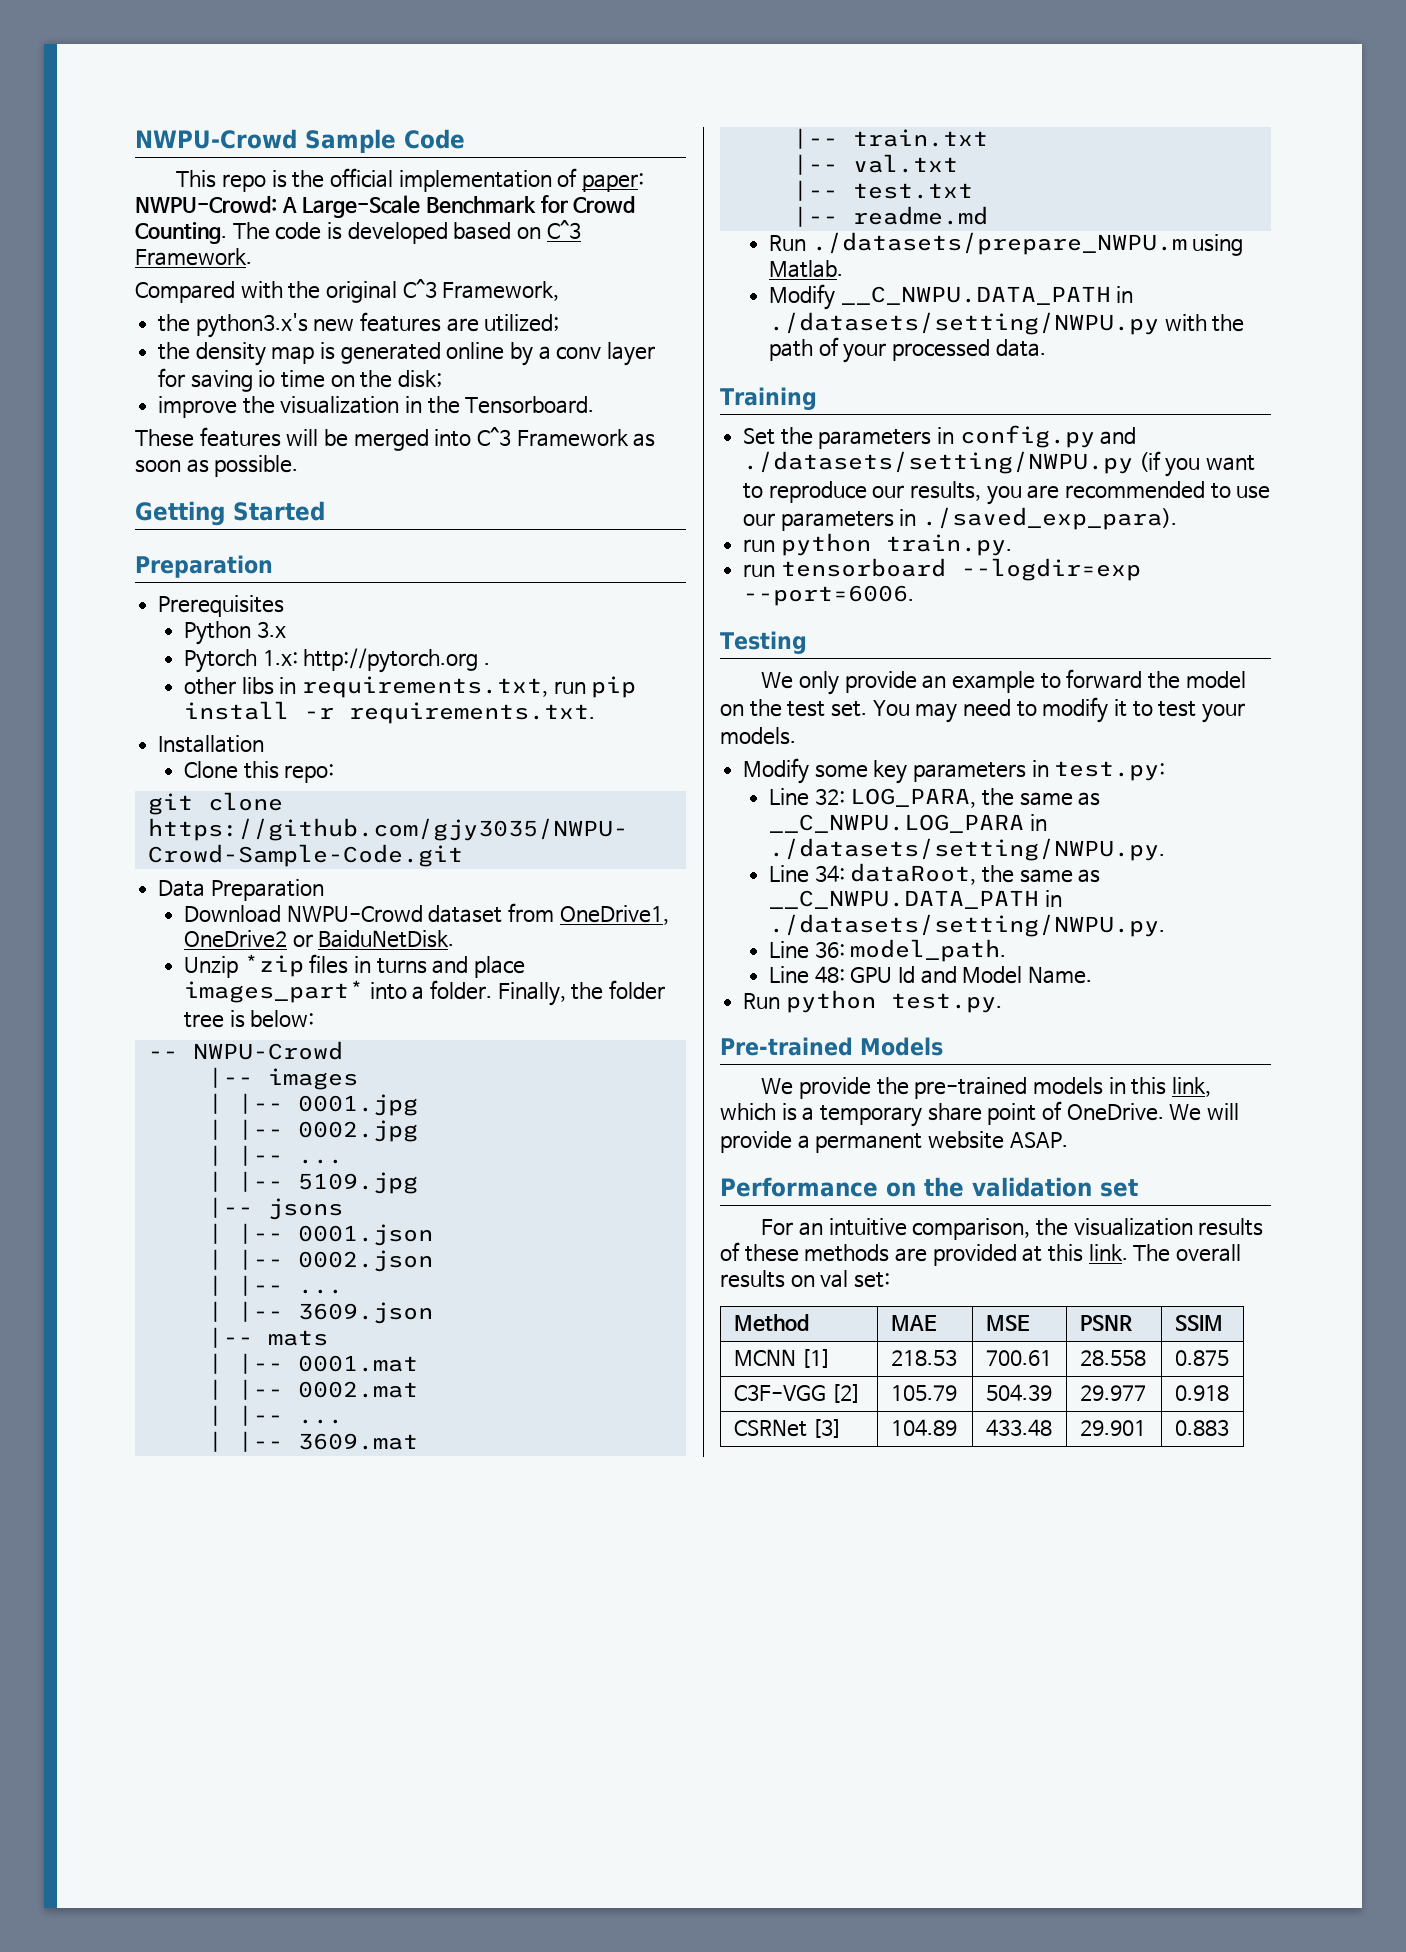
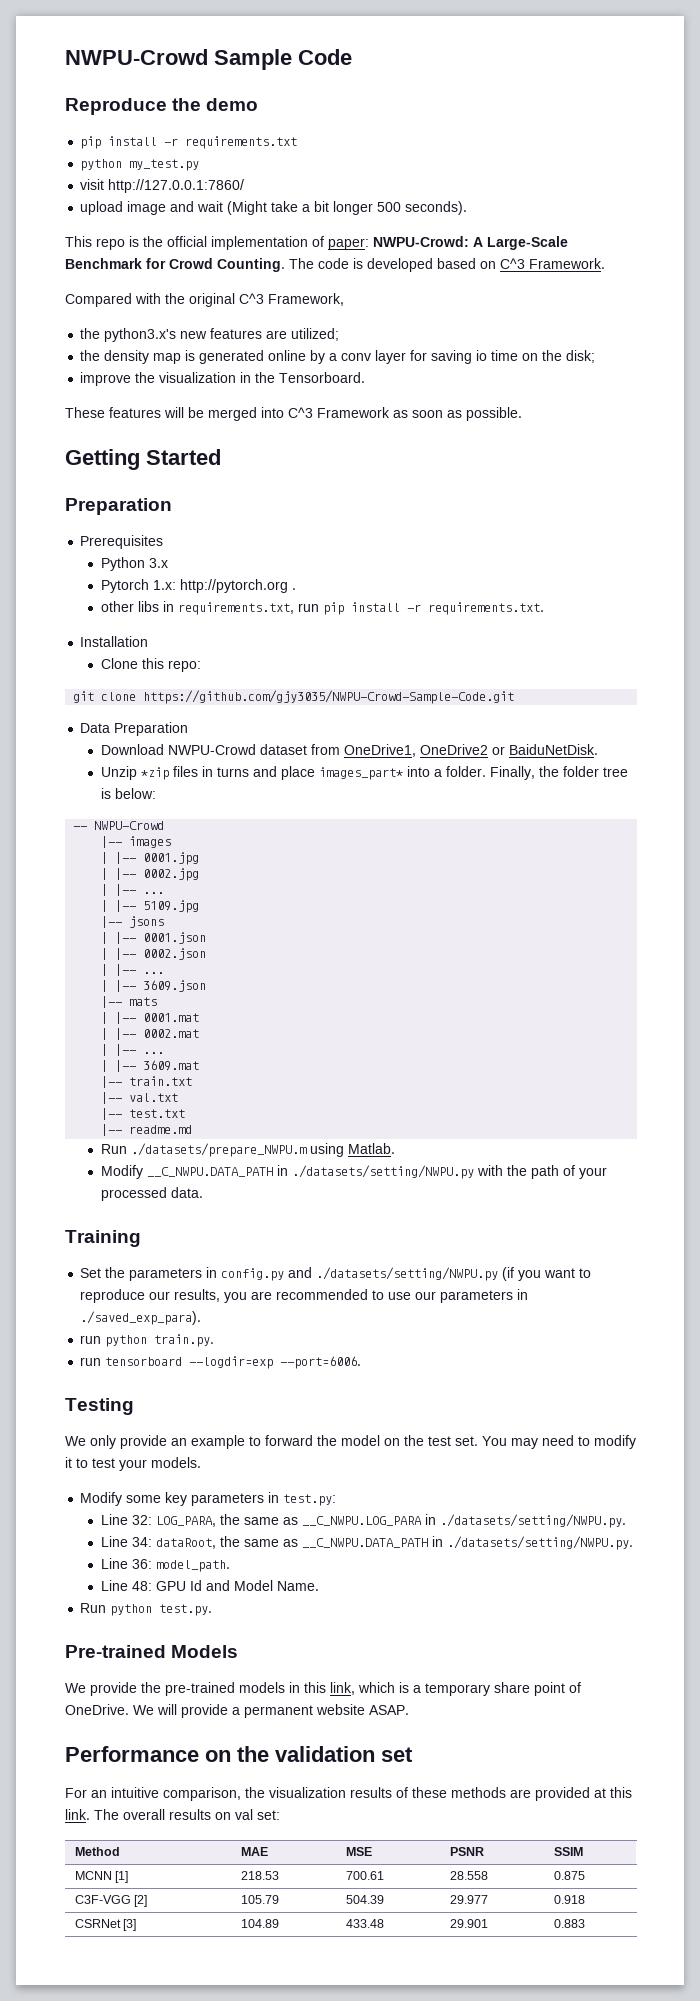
(465, 139) none -> [65,98,259,115] [80,136,298,149] [80,159,200,171] [80,179,245,193] [80,201,468,215] // Reproduce the demo // pip install -r requirements.txt // python my_test.py // visit http://127.0.0.1:7860/ // upload image and wait (Might take a bit longer 500 seconds).

